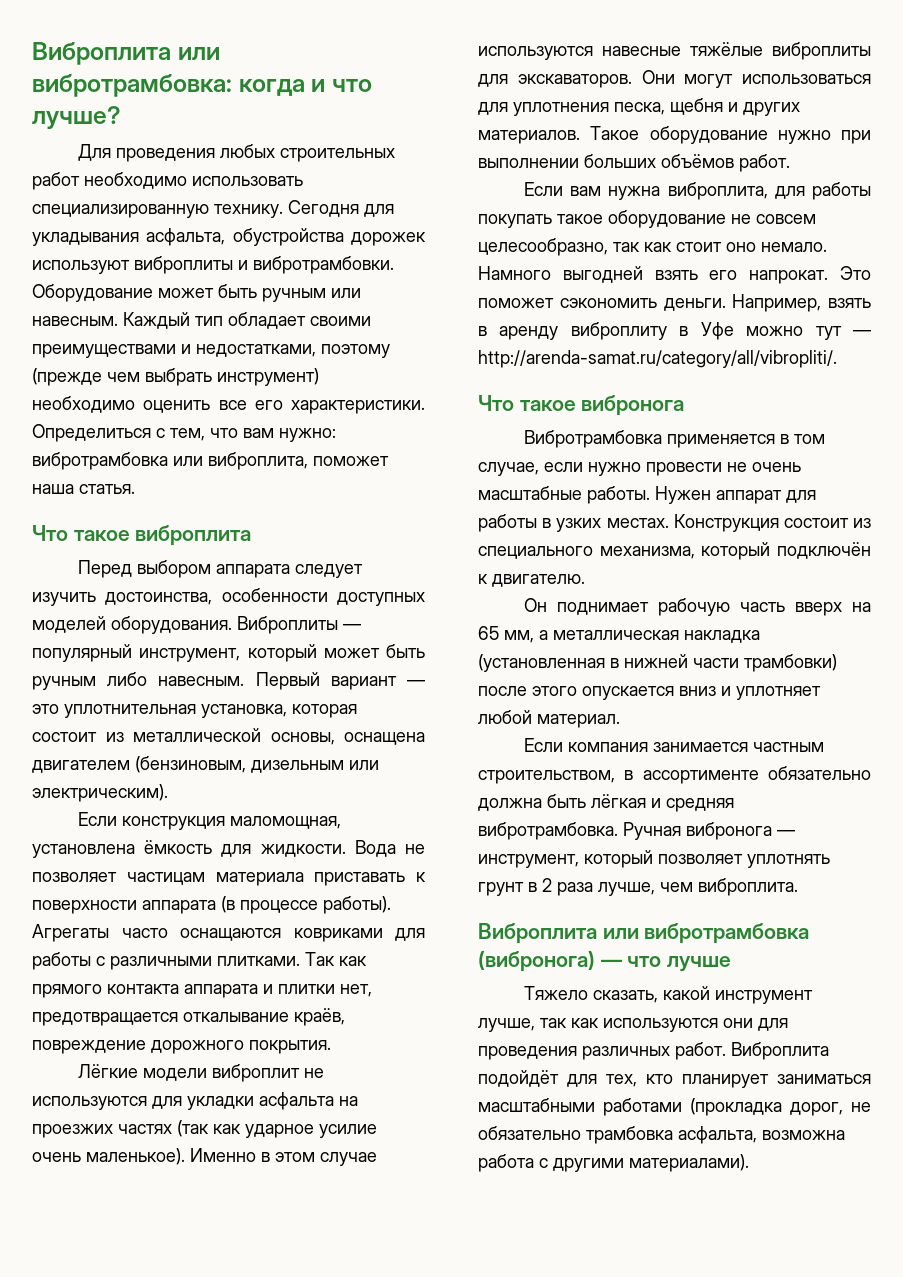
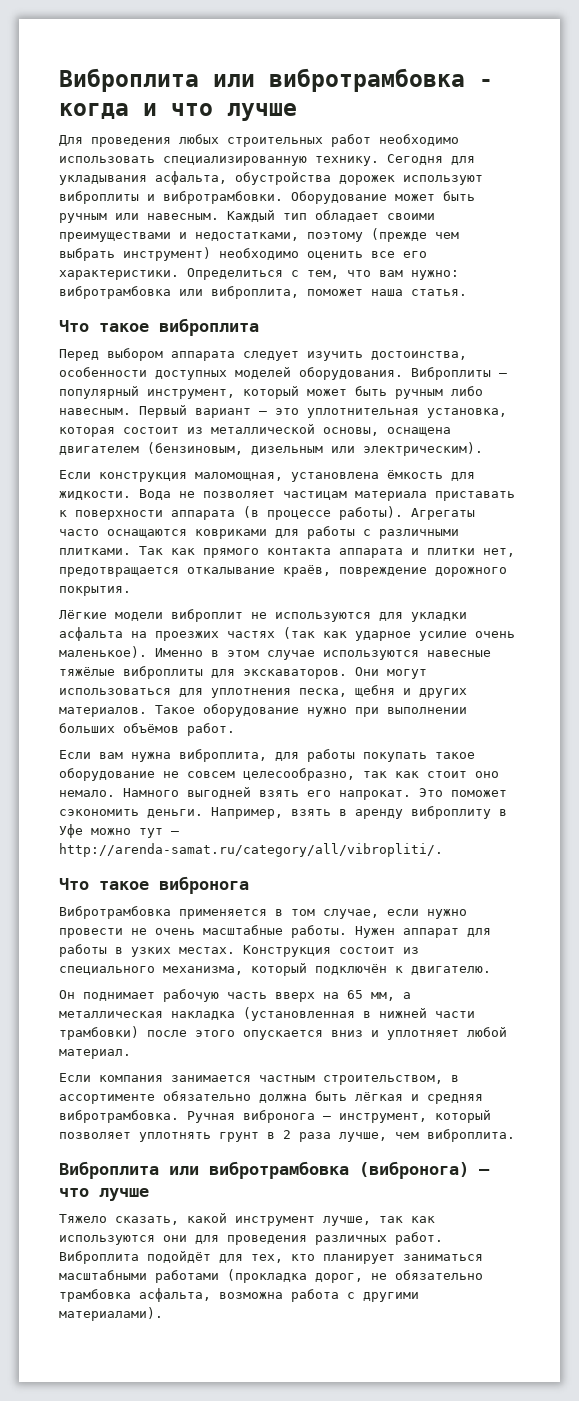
[32,42,220,65] [32,74,232,97] Виброплита или вибротрамбовка: -> [59,68,493,92] Виброплита или вибротрамбовка -
[32,106,121,129] лучше? -> [227,103,297,121] лучше

